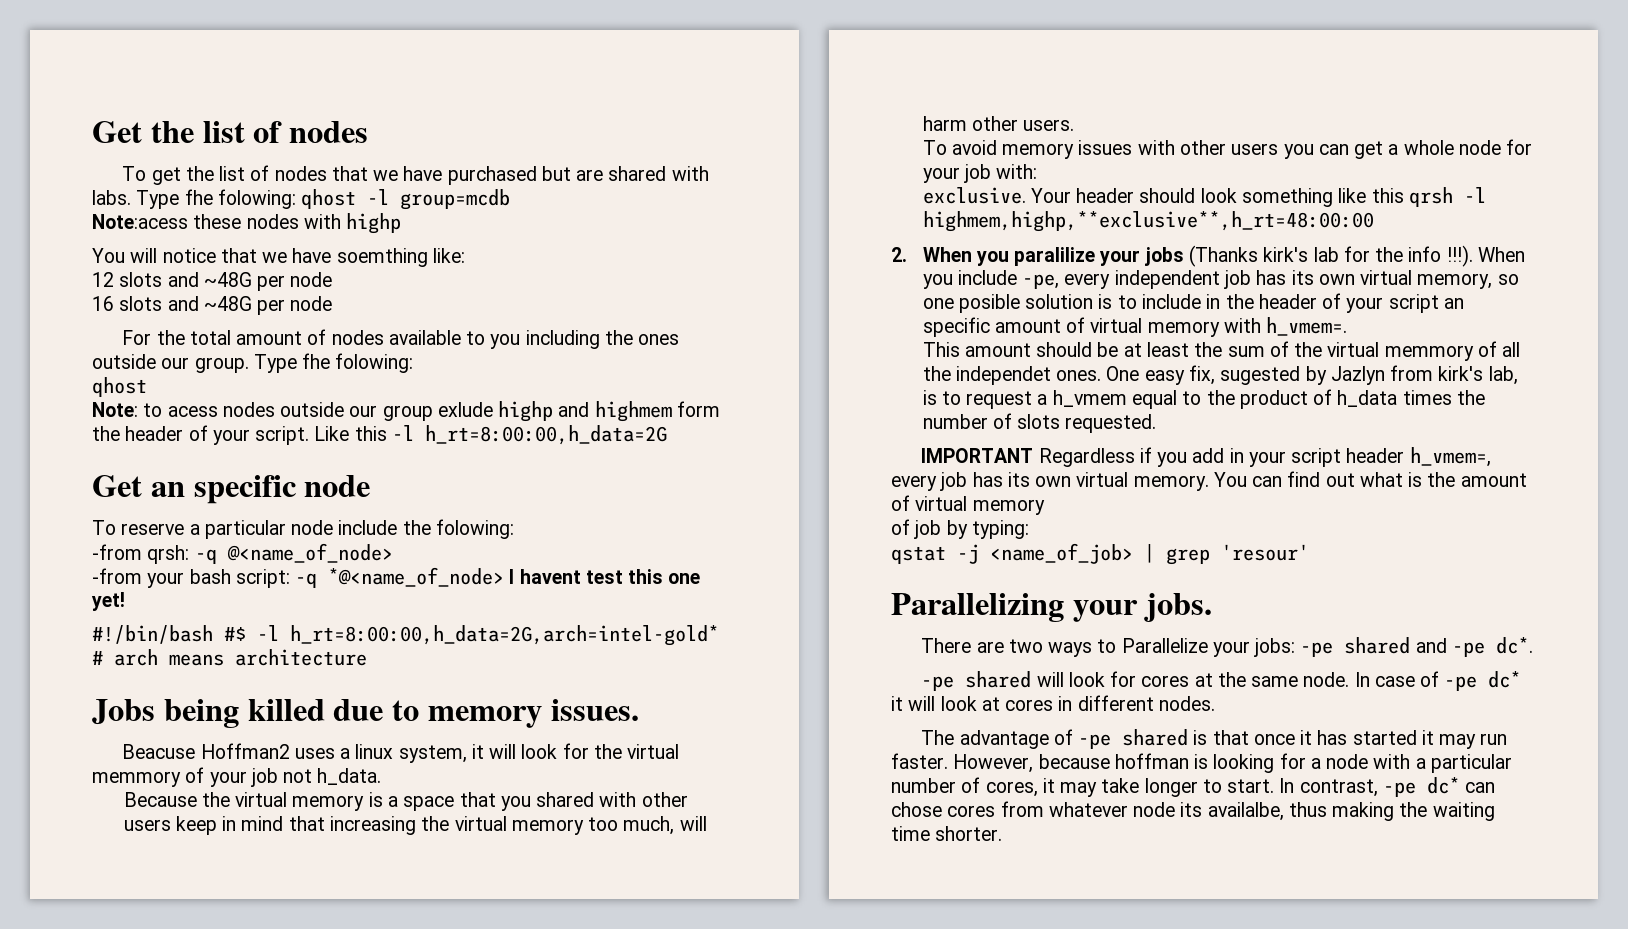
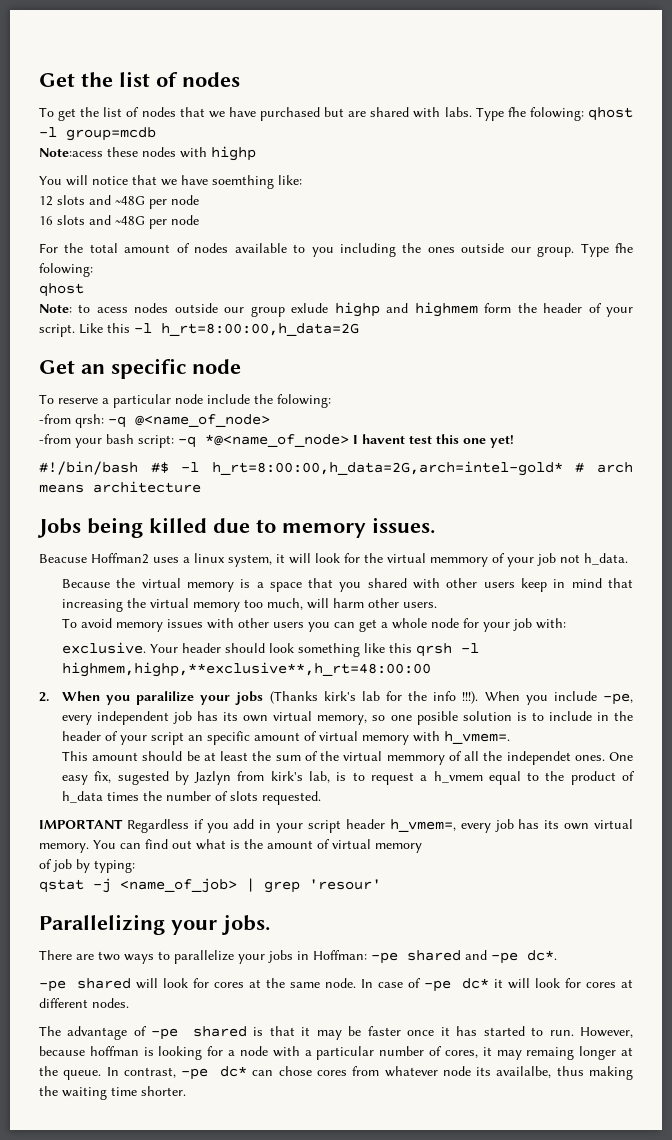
[1121,638,1296,657] Parallelize your jobs: -> [174,950,367,964] parallelize your jobs in Hoffman:
[981,696,1073,711] at cores in -> [565,978,633,988] for cores at
[1253,730,1508,749] [891,753,948,769] once it has started it may run faster. -> [301,1026,574,1040] it may be faster once it has started to run.
[1101,778,1275,797] take longer to start. -> [526,1046,633,1060] [39,1066,102,1080] remaing longer at the queue.

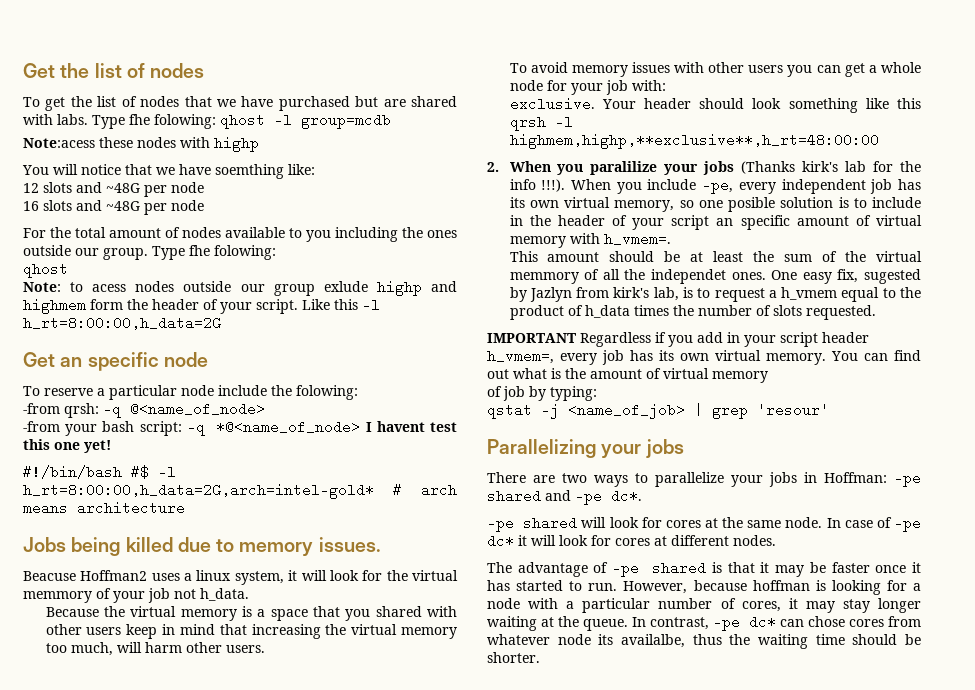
[222,914,270,935] jobs. -> [645,439,684,458] jobs
[526,1046,617,1060] remaing longer -> [842,598,921,613] [487,616,537,631] stay longer waiting
[589,1066,633,1080] making -> (722, 639) none
(137, 1091) none -> [852,634,921,645] should be

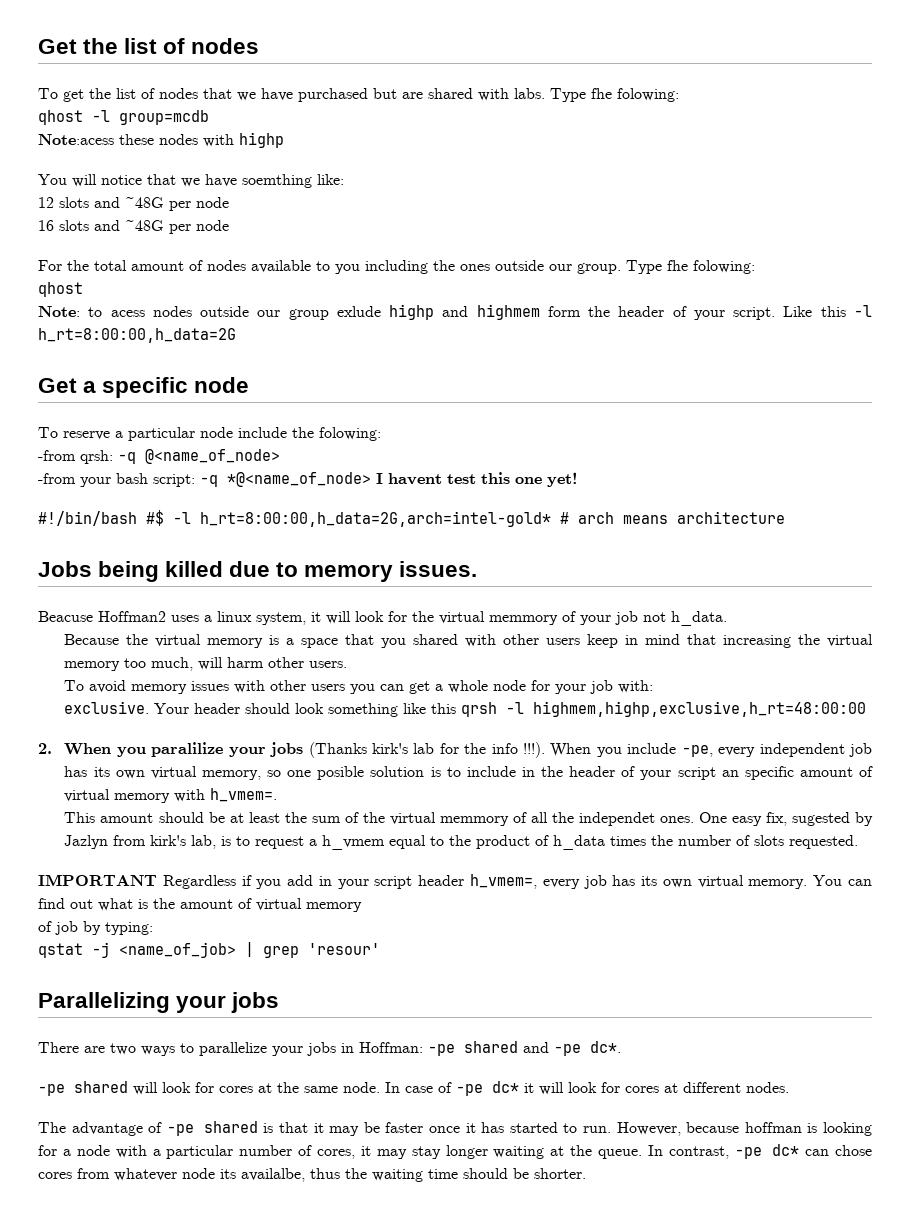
(216, 121) none -> (679, 95) //
[60,357,83,367] an -> [83,381,97,393] a
[509,133,879,149] highmem,highp,**exclusive**,h_rt=48:00:00 -> [533,701,867,717] highmem,highp,exclusive,h_rt=48:00:00

